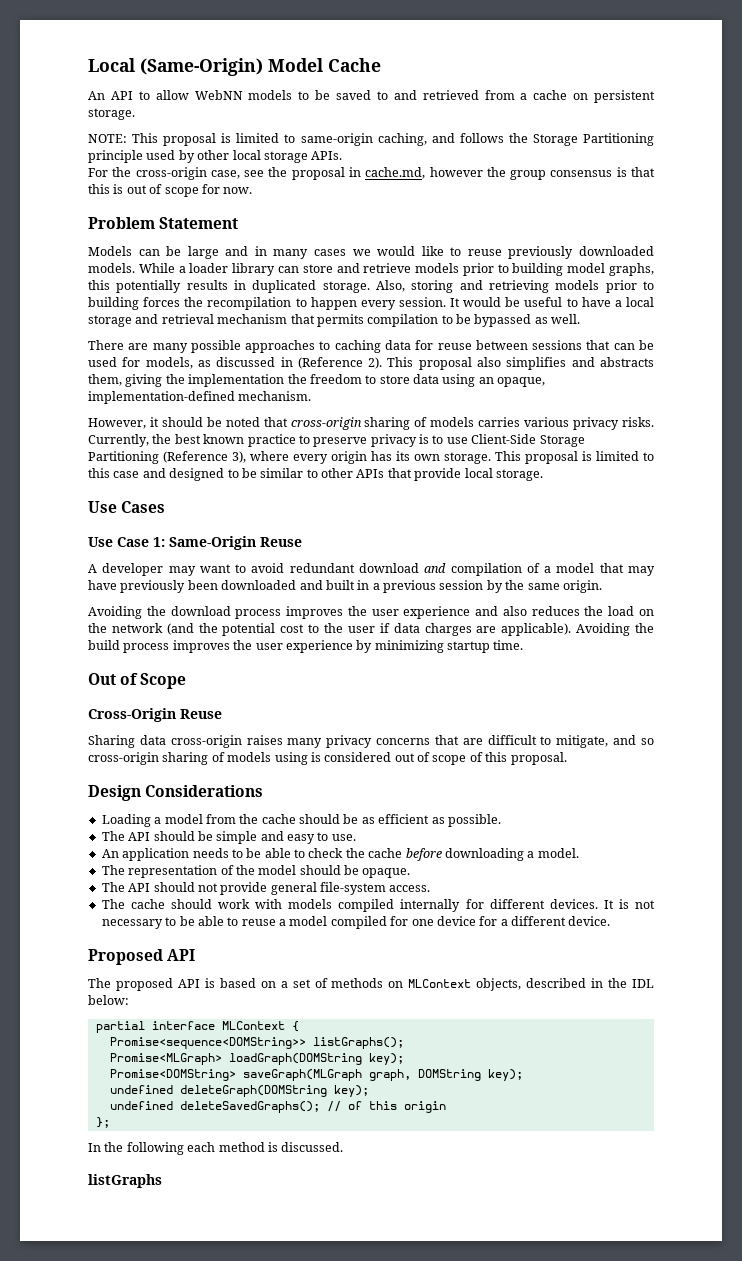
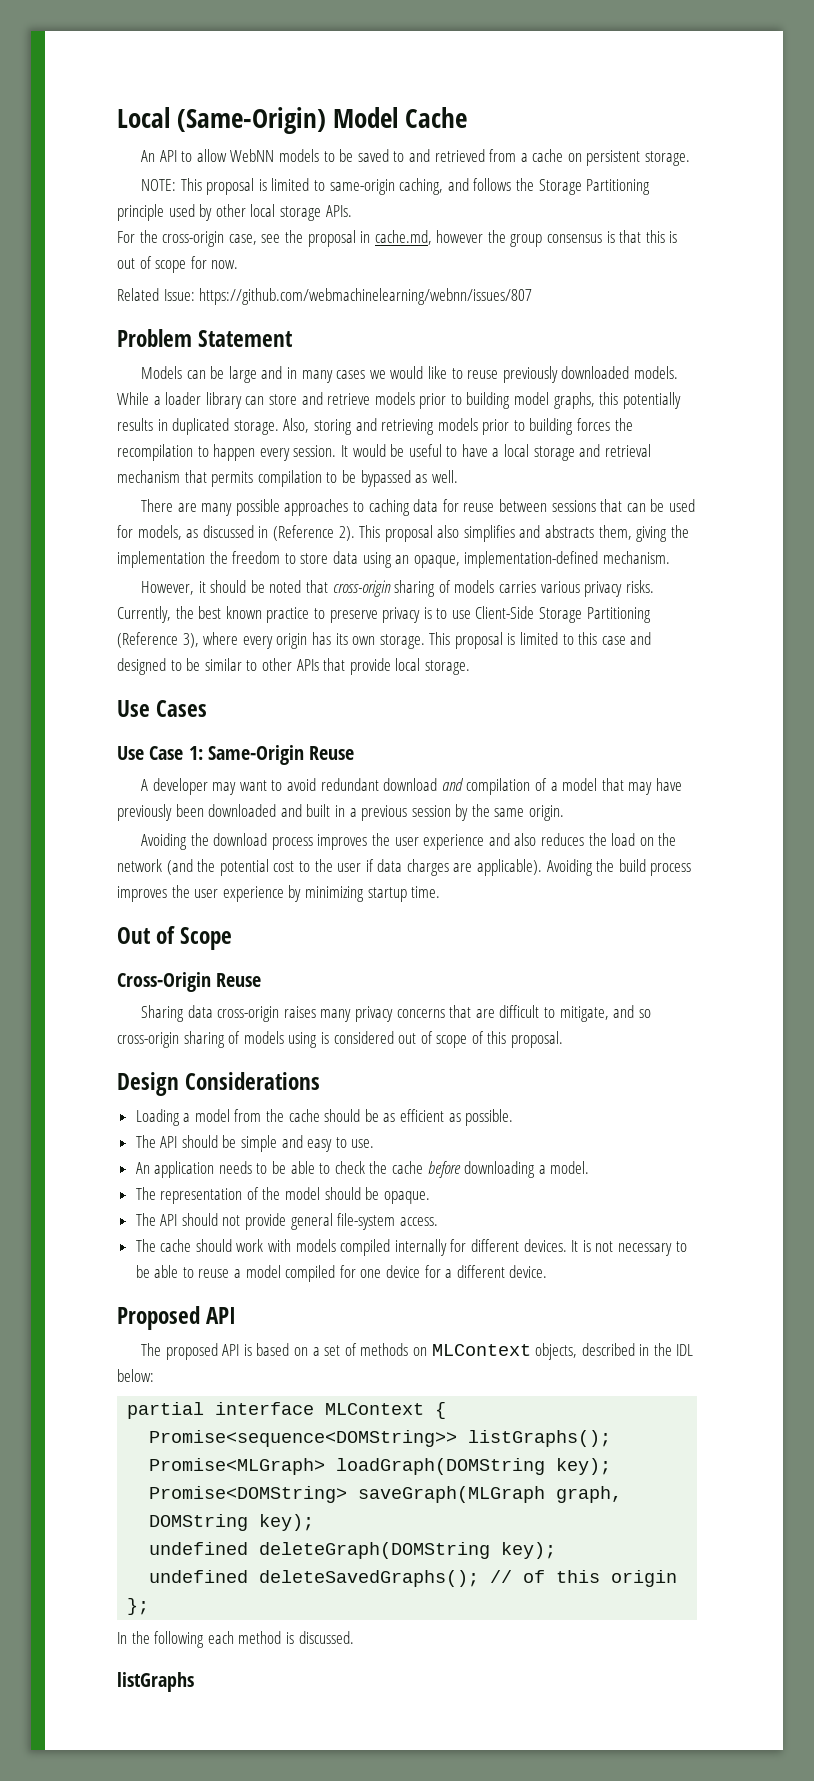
(253, 190) none -> [117,288,533,305] // Related Issue: https://github.com/webmachinelearning/webnn/issues/807

